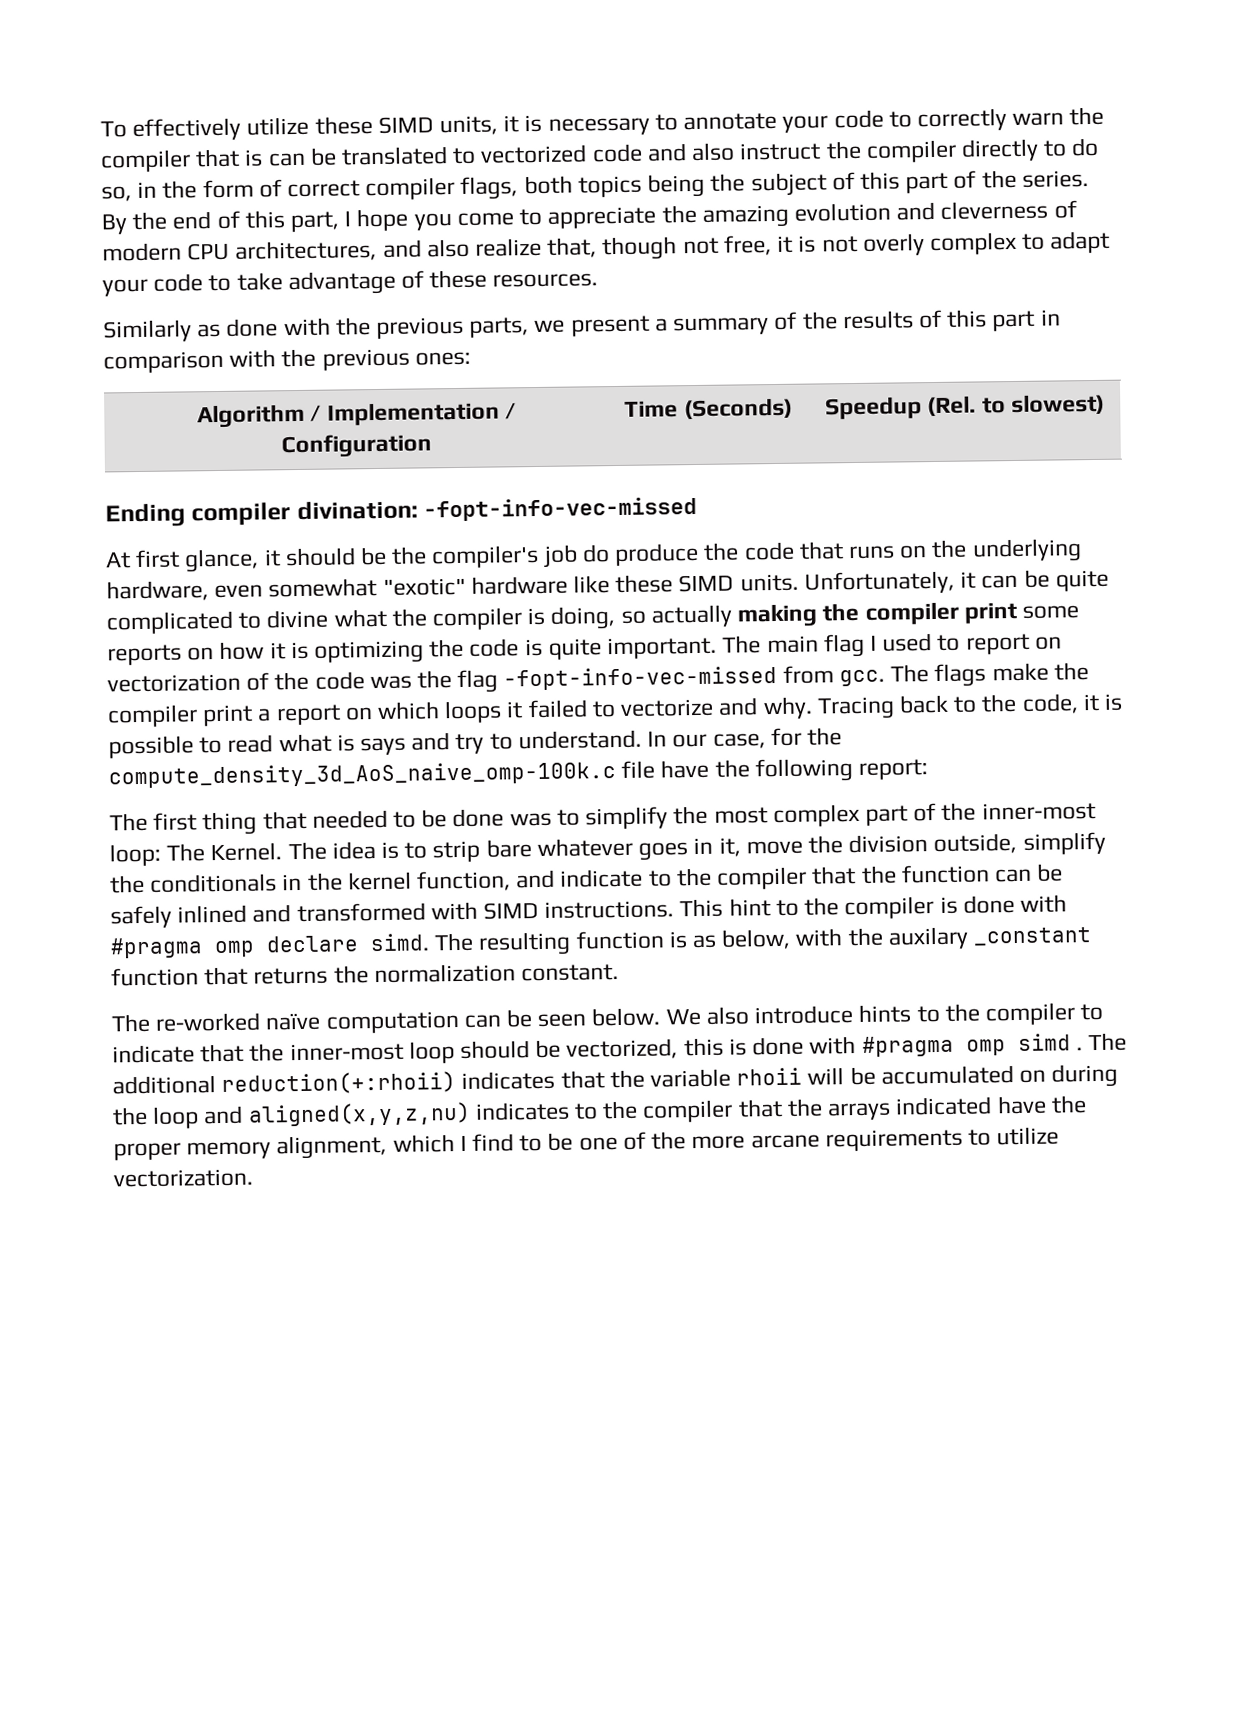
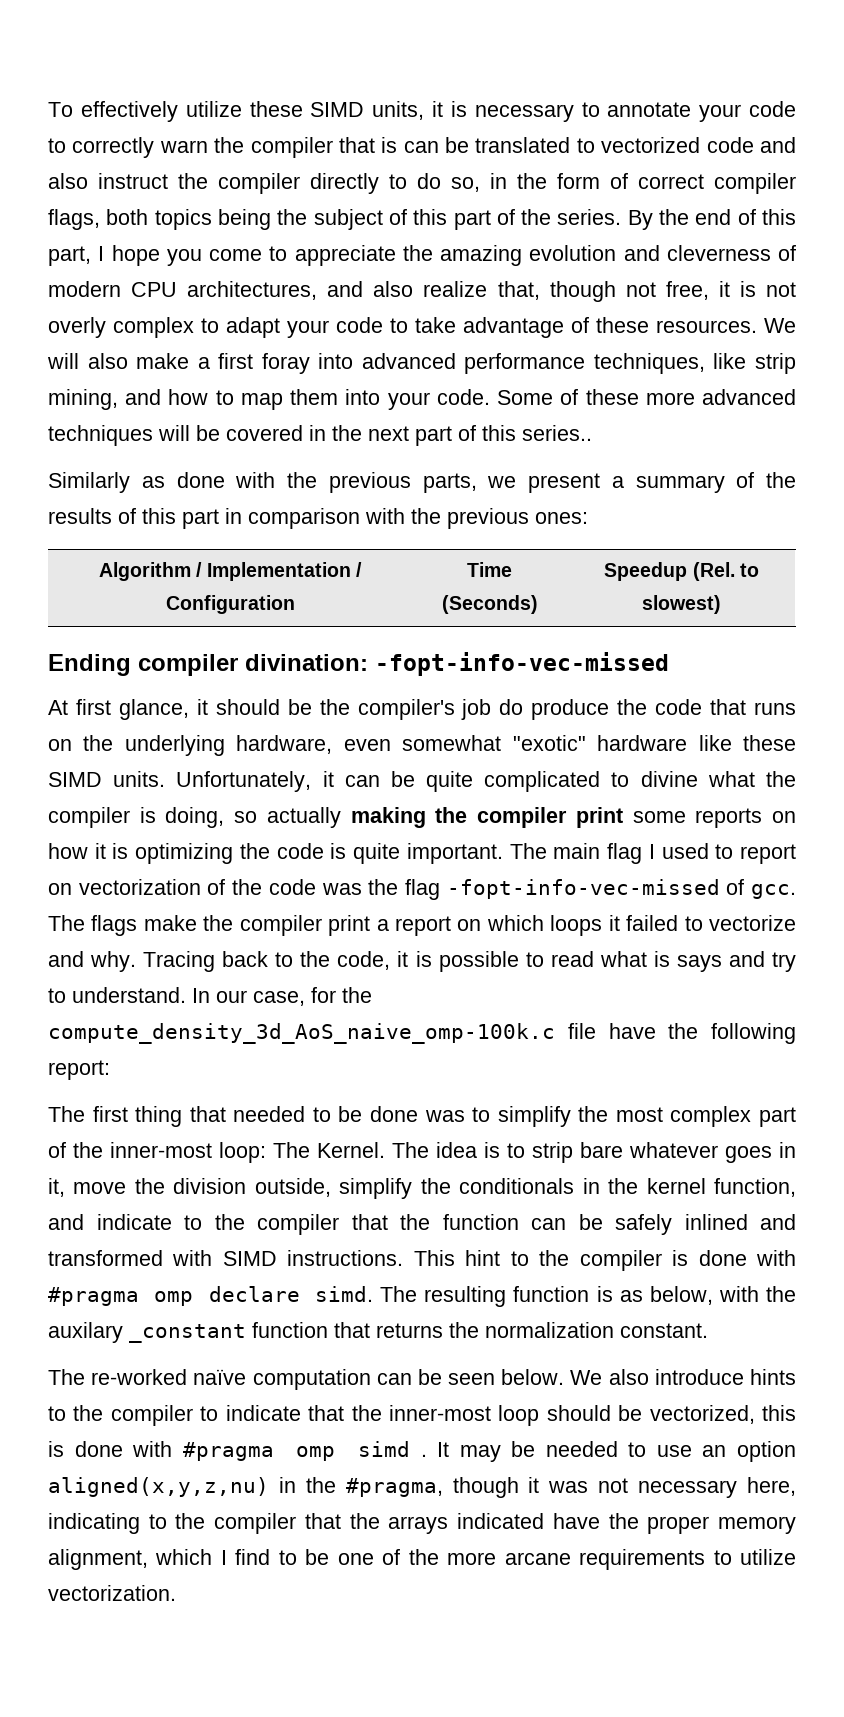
(599, 280) none -> [764,318,796,333] [47,353,796,374] [48,389,797,410] [48,425,592,446] We will also make a first foray into advanced performance techniques, like strip mining, and how to map them into your code. Some of these more advanced techniques will be covered in the next part of this series..
[782,665,834,684] from -> [726,879,745,895] of
[1087,1032,1127,1052] [112,1063,1119,1096] [112,1101,570,1129] The additional reduction(+:rhoii) indicates that the variable rhoii will be accumulated on during the loop and aligned(x,y,z,nu) indicates -> [437,1441,796,1462] [48,1477,797,1498] [48,1513,140,1534] It may be needed to use an option aligned(x,y,z,nu) in the #pragma, though it was not necessary here, indicating

